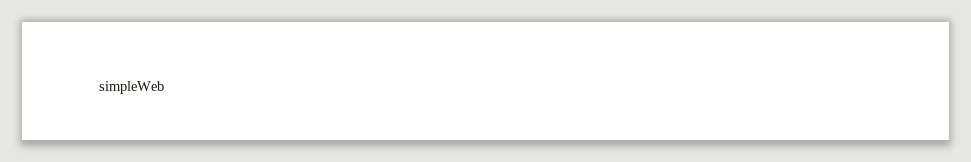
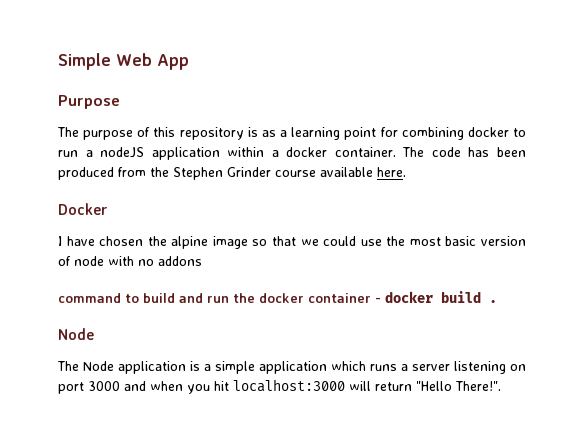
[99,81,164,94] simpleWeb -> [58,53,189,70] [58,95,120,109] [57,127,526,140] [58,147,526,160] [58,167,406,180] [58,203,108,215] [58,236,526,249] [58,256,202,266] [58,291,497,303] [58,328,94,340] [57,361,526,374] [58,379,501,394] Simple Web App // Purpose // The purpose of this repository is as a learning point for combining docker to run a nodeJS application within a docker container. The code has been produced from the Stephen Grinder course available here. // Docker // I have chosen the alpine image so that we could use the most basic version of node with no addons // command to build and run the docker container - docker build . // Node // The Node application is a simple application which runs a server listening on port 3000 and when you hit localhost:3000 will return "Hello There!".

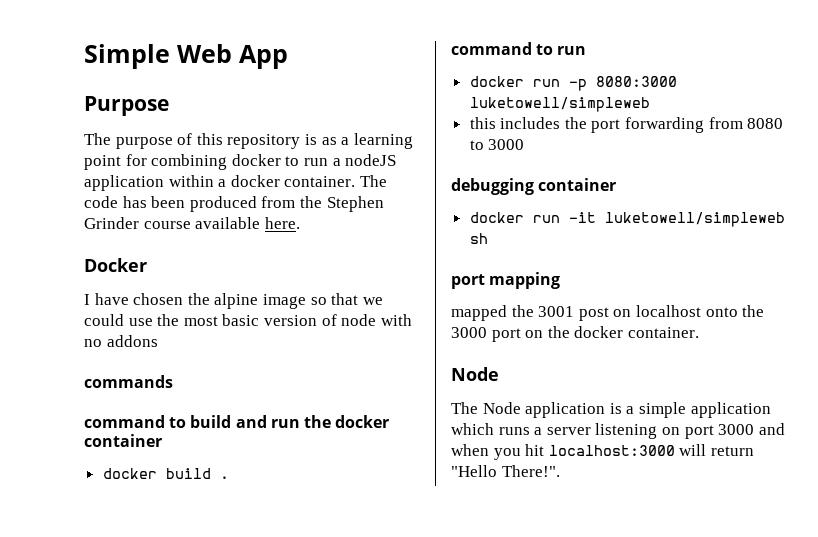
(202, 261) none -> [84,375,173,388] // commands
[375,297,381,303] - -> (162, 440) //
(497, 301) none -> [451,42,587,55] [469,76,677,91] [469,97,650,112] [469,117,784,133] [469,139,525,150] [451,178,617,195] [469,212,785,227] [469,233,488,244] [451,272,561,289] [451,305,765,321] [451,326,699,342] // command to run // docker run -p 8080:3000 luketowell/simpleweb // this includes the port forwarding from 8080 to 3000 // debugging container // docker run -it luketowell/simpleweb sh // port mapping // mapped the 3001 post on localhost onto the 3000 port on the docker container.

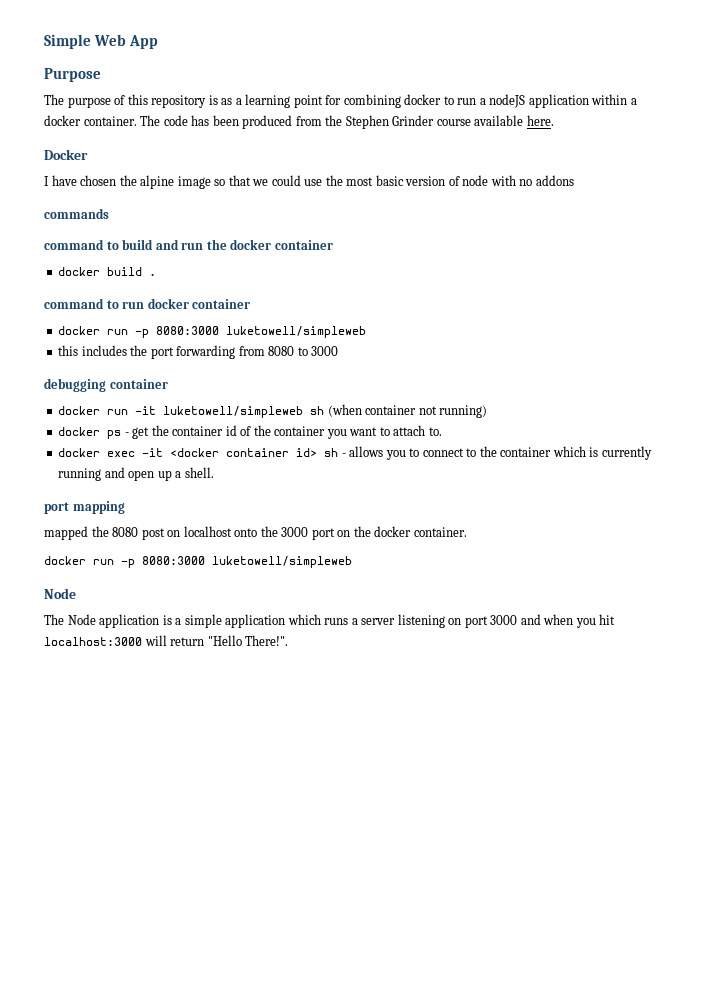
(587, 50) none -> [147,298,251,309] docker container
(488, 238) none -> [327,404,488,418] [58,425,442,439] [58,446,652,460] [58,467,214,481] (when container not running) // docker ps - get the container id of the container you want to attach to. // docker exec -it <docker container id> sh - allows you to connect to the container which is currently running and open up a shell.
[538,306,575,317] 3001 -> [112,527,139,537] 8080
(699, 332) none -> [44,556,352,568] // docker run -p 8080:3000 luketowell/simpleweb

